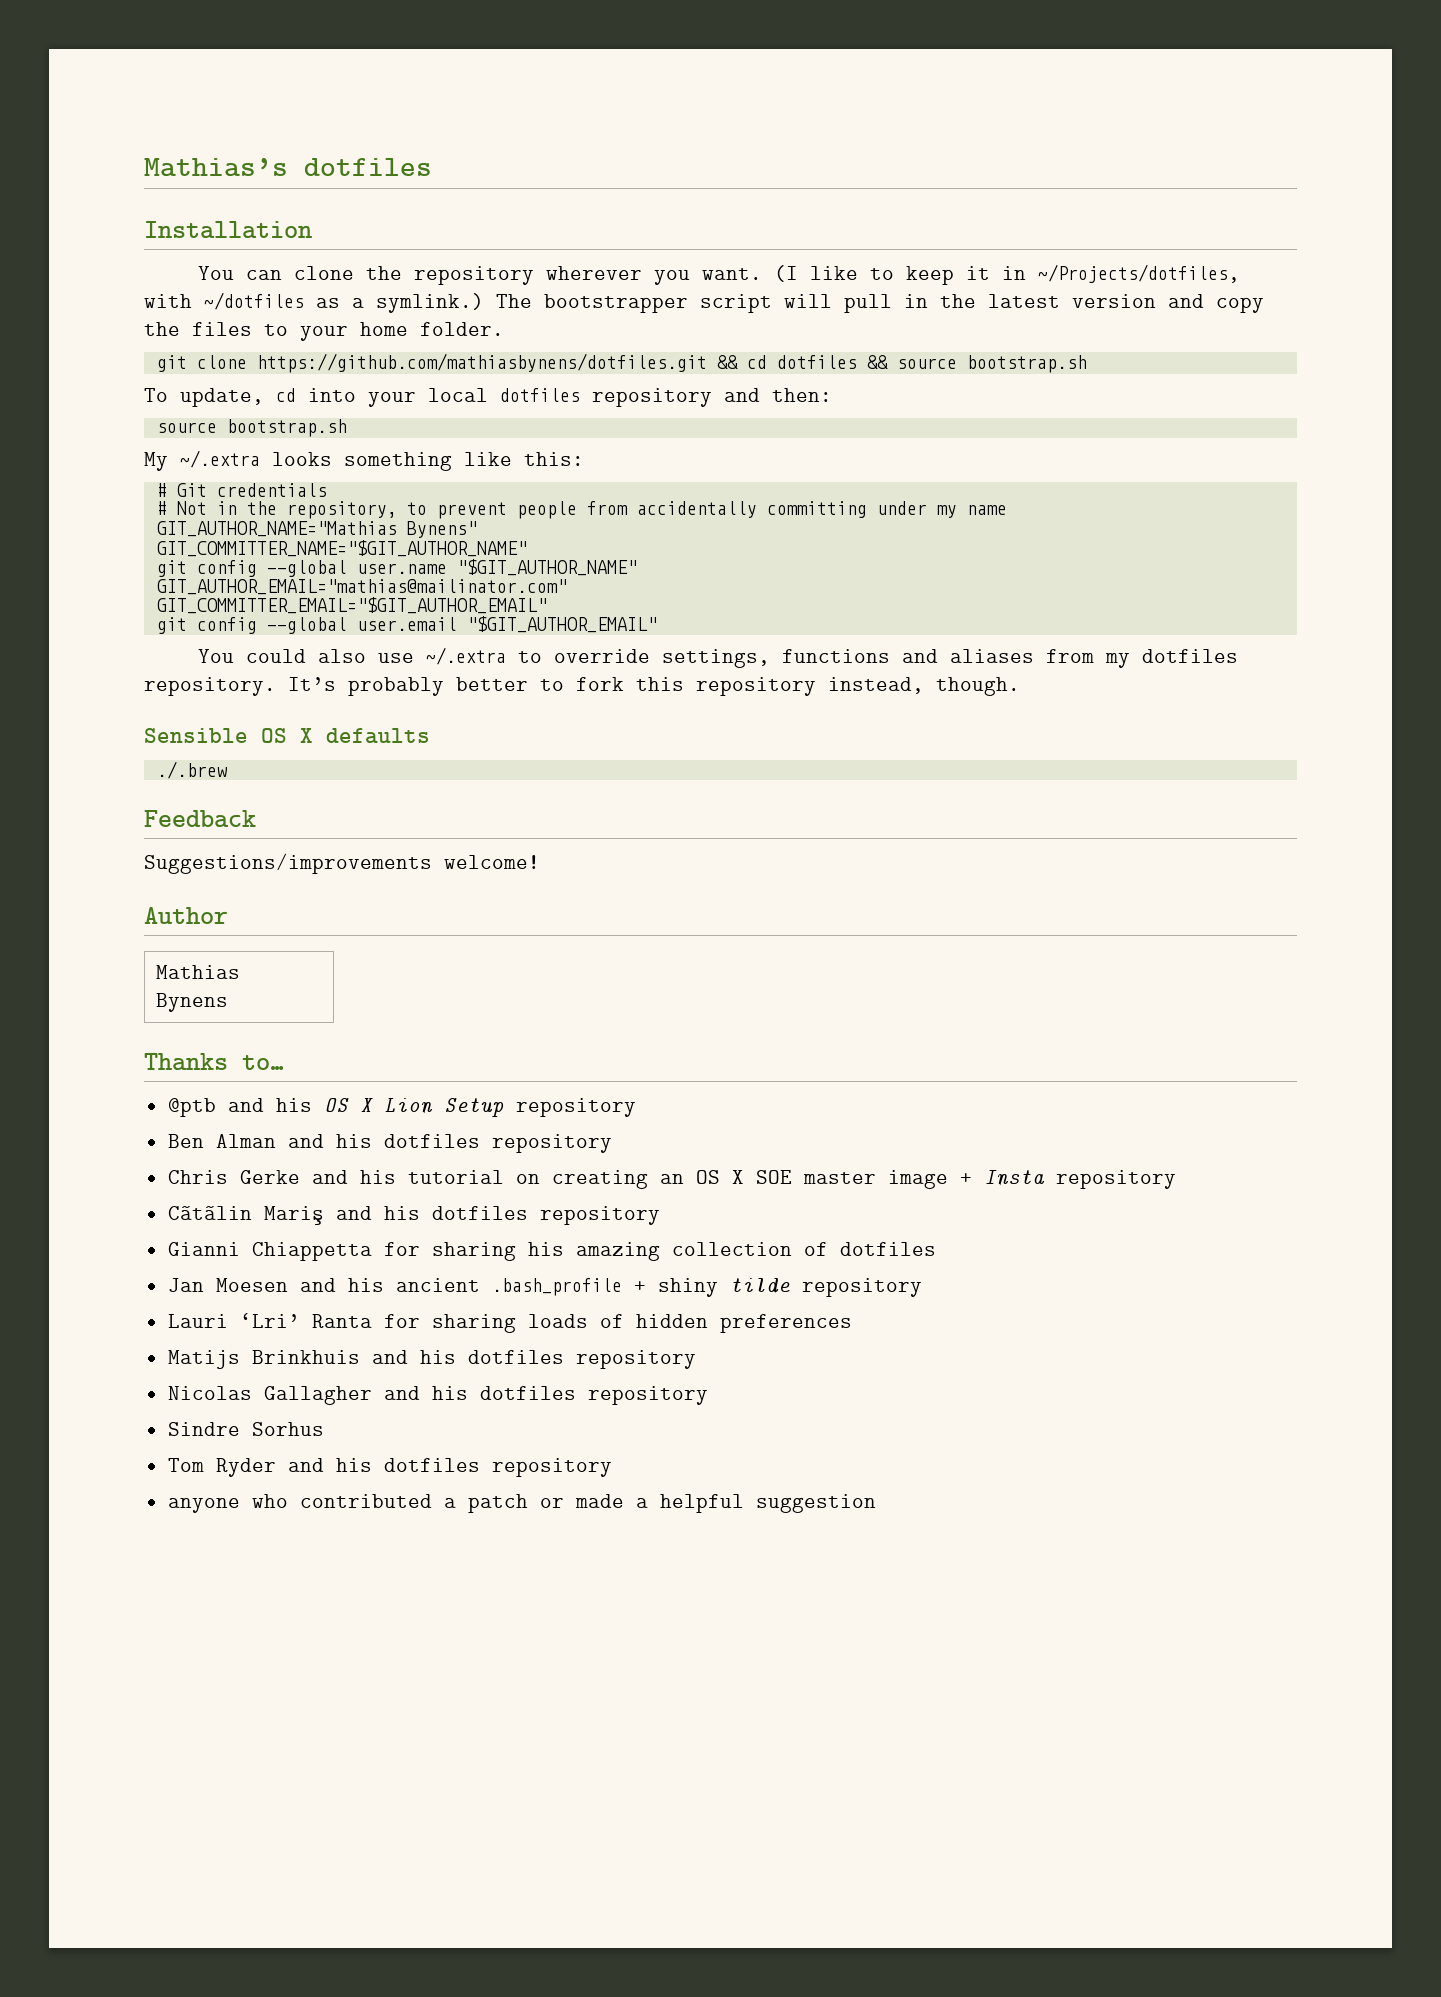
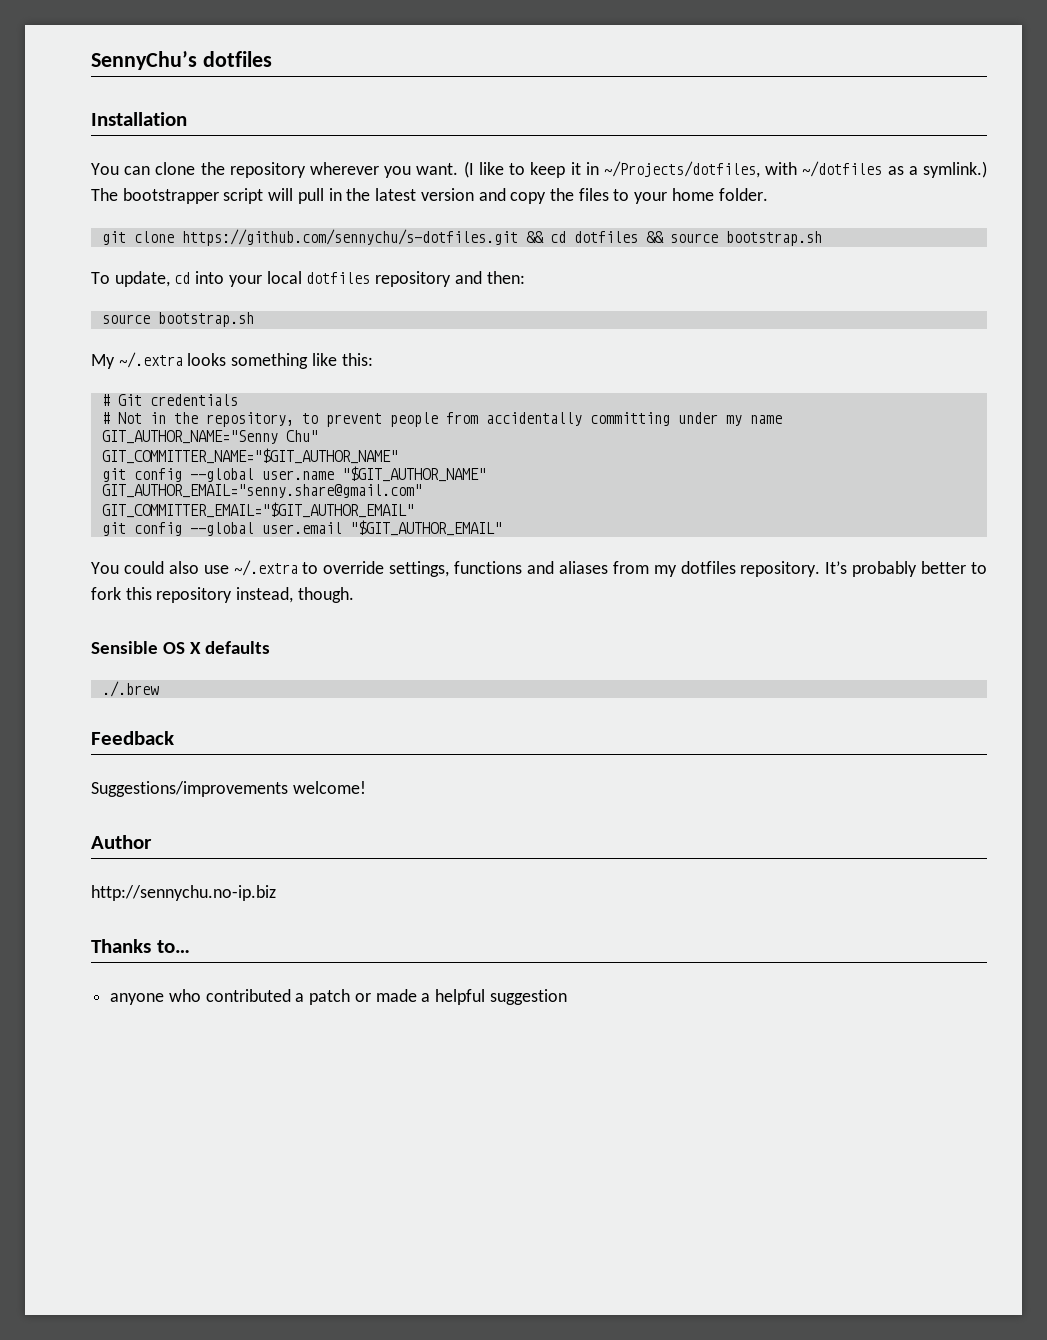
[144,158,288,177] Mathias’s -> [91,51,197,70] SennyChu’s
[256,353,707,373] https://github.com/mathiasbynens/dotfiles.git -> [181,229,518,246] https://github.com/sennychu/s-dotfiles.git
[156,521,477,538] GIT_AUTHOR_NAME="Mathias Bynens" -> [101,430,318,444] GIT_AUTHOR_NAME="Senny Chu"
[156,579,567,595] GIT_AUTHOR_EMAIL="mathias@mailinator.com" -> [101,484,422,498] GIT_AUTHOR_EMAIL="senny.share@gmail.com"
[156,965,241,979] [156,993,229,1012] // Mathias Bynens -> [91,885,276,901] // http://sennychu.no-ip.biz
[167,1098,636,1117] [167,1134,612,1153] [167,1170,1176,1189] [167,1206,660,1225] [167,1242,936,1261] [167,1278,922,1297] [167,1313,852,1333] [167,1350,696,1369] [167,1386,708,1405] [167,1422,324,1436] [167,1458,612,1477] // @ptb and his OS X Lion Setup repository // Ben Alman and his dotfiles repository // Chris Gerke and his tutorial on creating an OS X SOE master image + Insta repository // Cãtãlin Mariş and his dotfiles repository // Gianni Chiappetta for sharing his amazing collection of dotfiles // Jan Moesen and his ancient .bash_profile + shiny tilde repository // Lauri ‘Lri’ Ranta for sharing loads of hidden preferences // Matijs Brinkhuis and his dotfiles repository // Nicolas Gallagher and his dotfiles repository // Sindre Sorhus // Tom Ryder and his dotfiles repository -> (190, 946) none

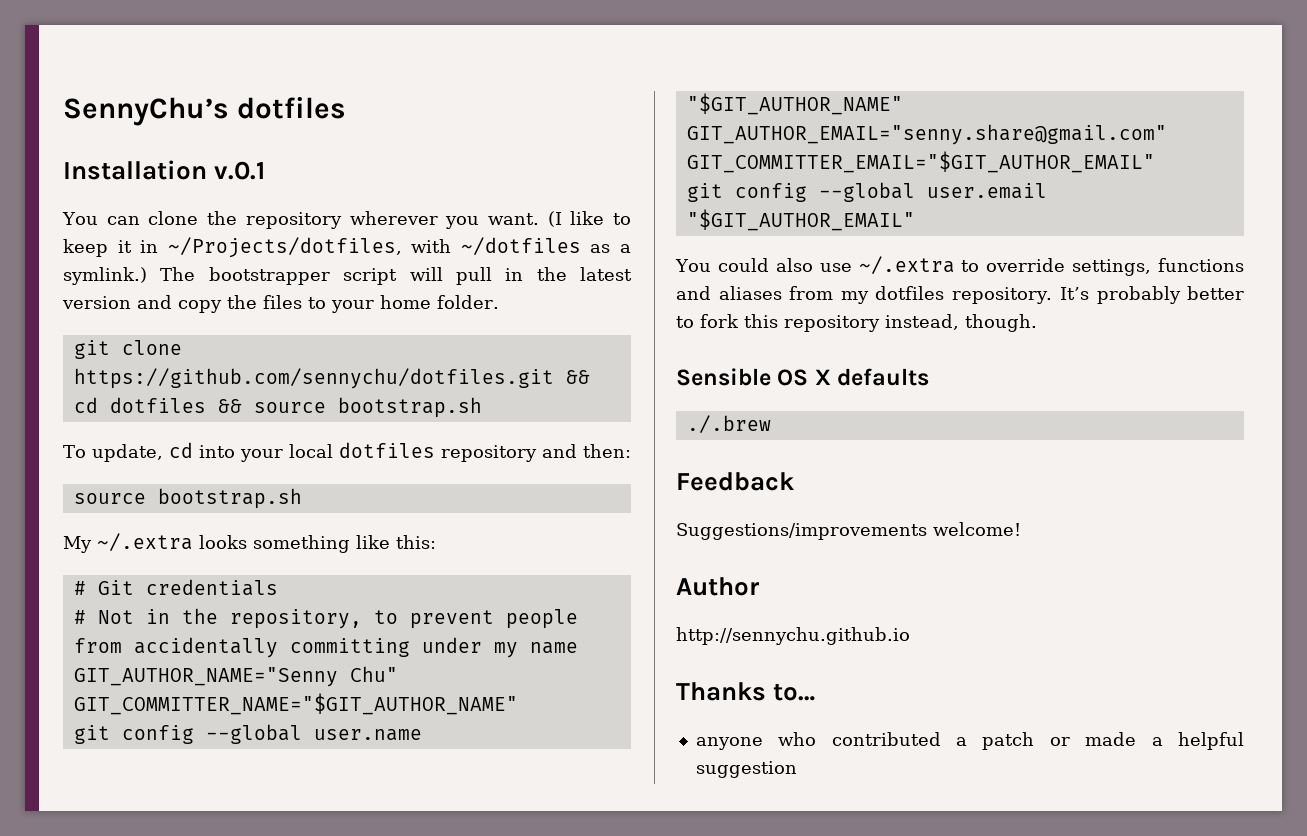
(187, 119) none -> [214,161,266,180] v.0.1
[181,229,518,246] https://github.com/sennychu/s-dotfiles.git -> [73,368,554,389] https://github.com/sennychu/dotfiles.git
[91,885,276,901] http://sennychu.no-ip.biz -> [676,627,910,645] http://sennychu.github.io

